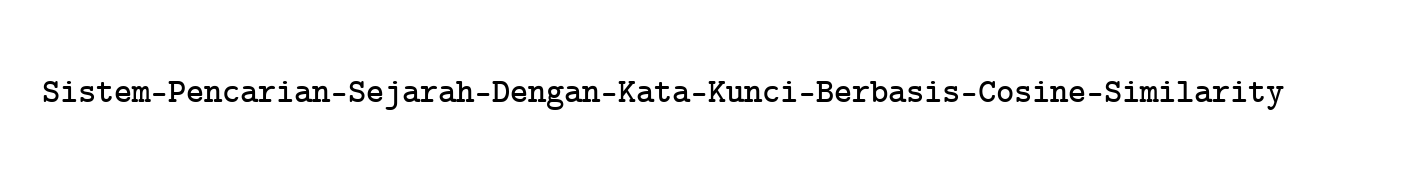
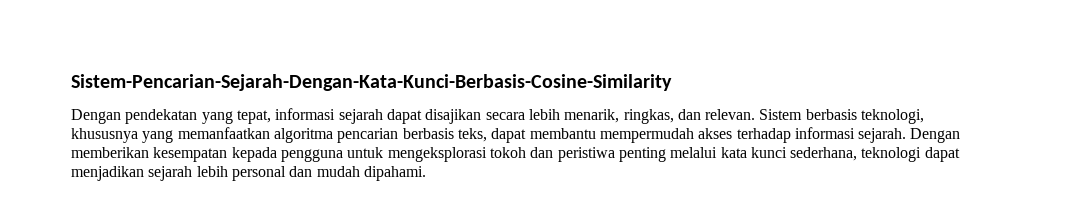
(1284, 95) none -> [71,108,925,124] [71,127,961,143] [71,147,960,162] [71,166,426,181] // Dengan pendekatan yang tepat, informasi sejarah dapat disajikan secara lebih menarik, ringkas, dan relevan. Sistem berbasis teknologi, khususnya yang memanfaatkan algoritma pencarian berbasis teks, dapat membantu mempermudah akses terhadap informasi sejarah. Dengan memberikan kesempatan kepada pengguna untuk mengeksplorasi tokoh dan peristiwa penting melalui kata kunci sederhana, teknologi dapat menjadikan sejarah lebih personal dan mudah dipahami.

